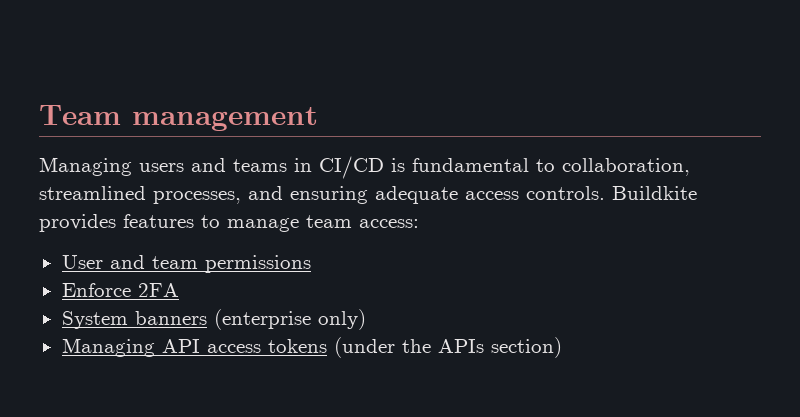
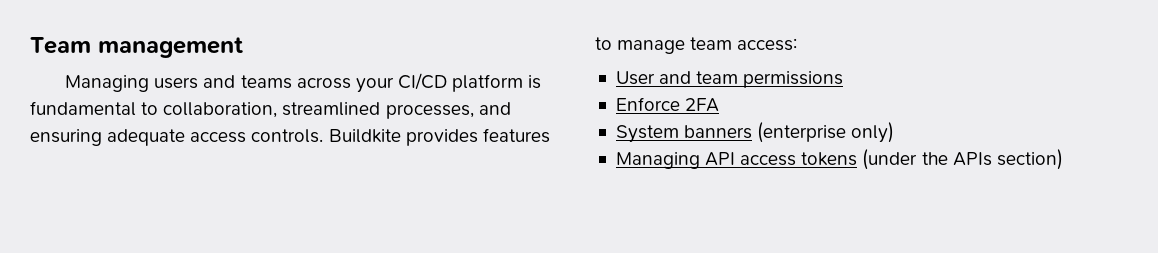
[294,156,384,179] in CI/CD -> [296,73,524,93] across your CI/CD platform

